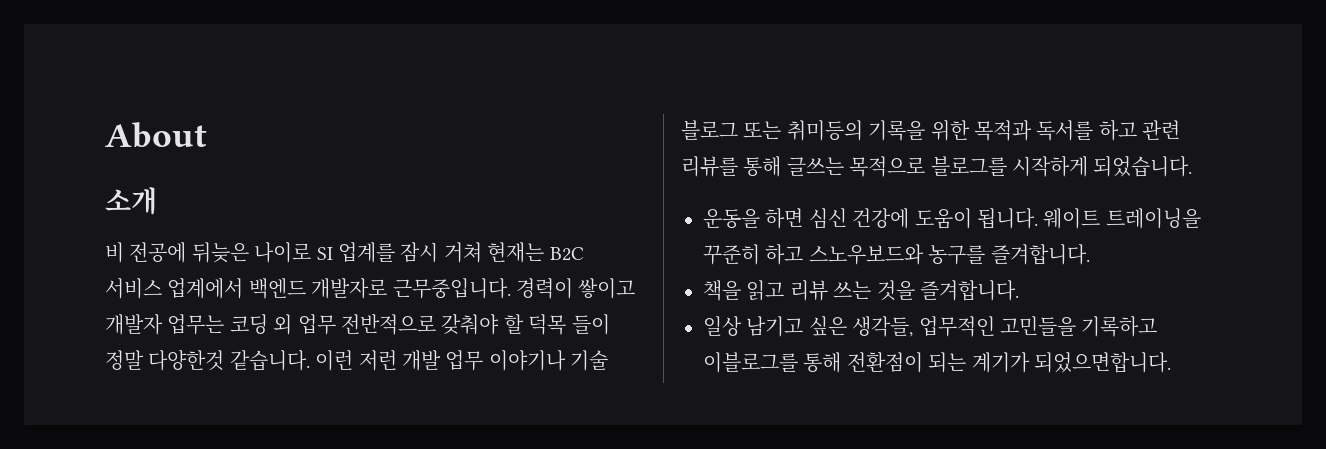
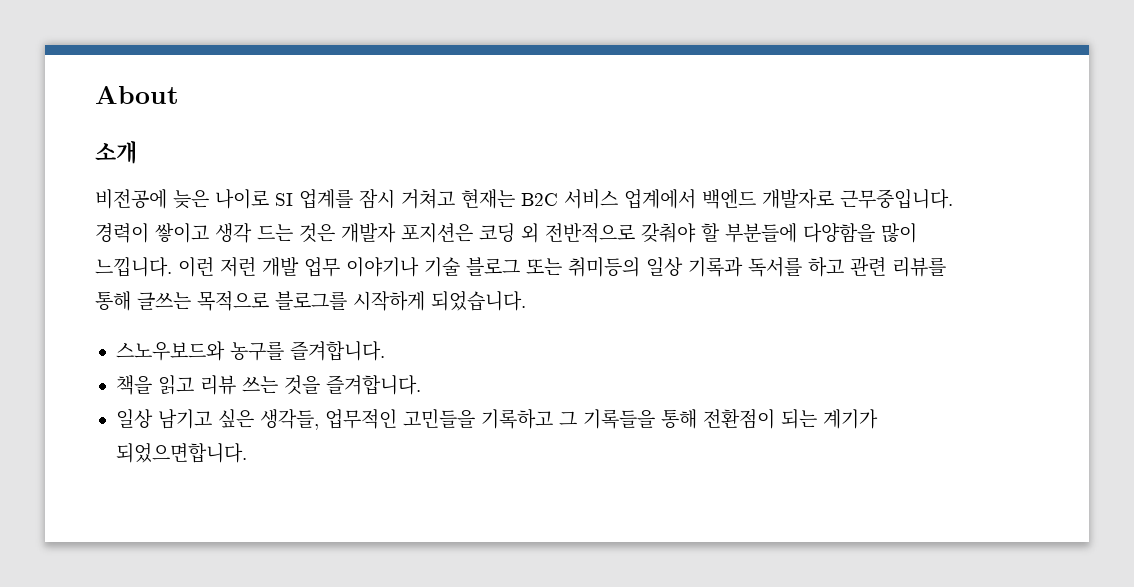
[105,242,249,263] 비 전공에 뒤늦은 -> [95,189,209,209] 비전공에 늦은
[443,242,482,263] 거쳐 -> [401,188,455,209] 거쳐고
[105,314,225,335] 개발자 업무는 -> [215,222,473,243] 생각 드는 것은 개발자 포지션은
[297,314,336,335] 업무 -> (539, 233) none
[528,314,610,335] [105,350,310,371] 덕목 들이 정말 다양한것 같습니다. -> [725,223,917,243] [95,257,172,277] 부분들에 다양함을 많이 느낍니다.
[868,120,1032,141] 기록을 위한 목적과 -> [646,257,743,277] 일상 기록과
[703,208,1201,229] [703,244,804,265] 운동을 하면 심신 건강에 도움이 됩니다. 웨이트 트레이닝을 꾸준히 하고 -> (526, 301) none
[703,352,798,373] 이블로그를 -> [558,409,655,429] 그 기록들을

